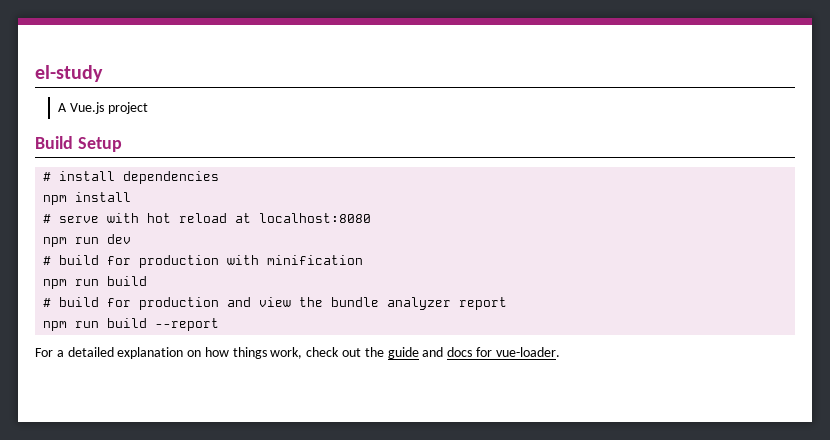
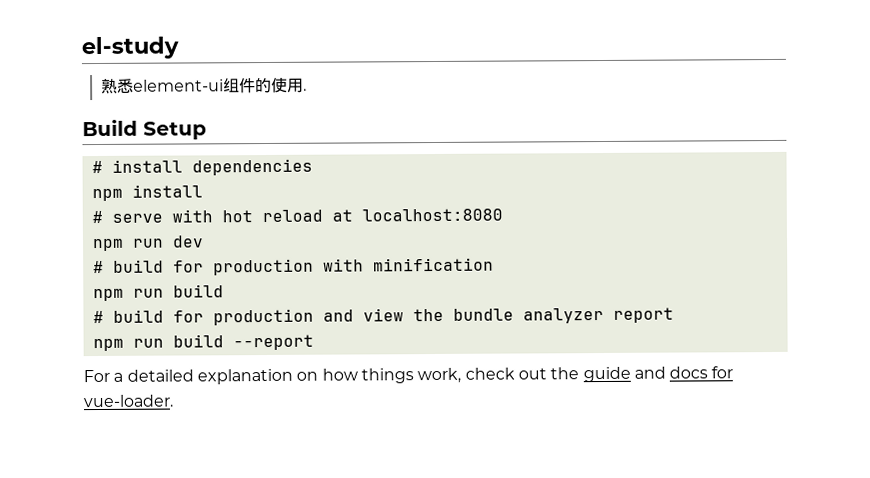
[57,102,148,114] A Vue.js project -> [101,77,308,94] 熟悉element-ui组件的使用.

